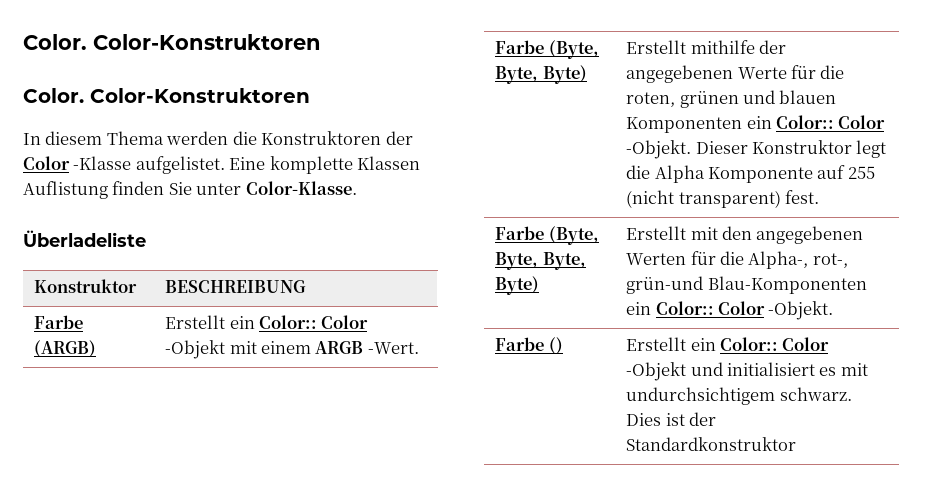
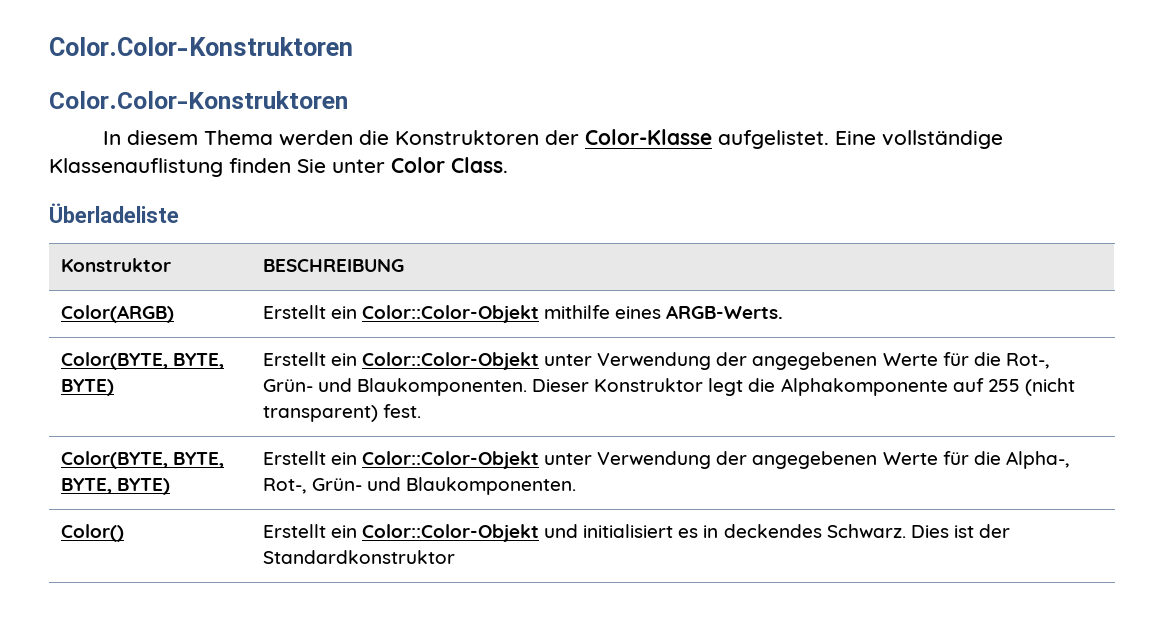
[23,34,321,50] [23,88,310,103] Color. Color-Konstruktoren // Color. Color-Konstruktoren -> [49,37,353,56] [49,91,348,109] Color.Color-Konstruktoren // Color.Color-Konstruktoren
[23,156,421,174] [23,181,108,199] Color -Klasse aufgelistet. Eine komplette Klassen Auflistung -> [584,129,1003,149] [49,158,223,177] Color-Klasse aufgelistet. Eine vollständige Klassenauflistung
[245,181,357,195] Color-Klasse. -> [391,157,508,173] Color Class.
[34,315,84,329] [34,340,97,357] [165,315,369,329] [165,340,419,359] [495,40,599,59] [495,65,587,84] [626,40,787,54] [626,65,845,83] [626,90,837,108] [626,115,886,133] [626,140,692,159] Farbe (ARGB) | Erstellt ein Color:: Color -Objekt mit einem ARGB -Wert. // Farbe (Byte, Byte, Byte) | Erstellt mithilfe der angegebenen Werte für die roten, grünen und blauen Komponenten ein Color:: Color -Objekt. -> [60,305,174,323] [262,305,784,323] [60,352,224,370] [60,379,114,396] [262,352,1050,370] [262,378,527,396] Color(ARGB) | Erstellt ein Color::Color-Objekt mithilfe eines ARGB-Werts. // Color(BYTE, BYTE, BYTE) | Erstellt ein Color::Color-Objekt unter Verwendung der angegebenen Werte für die Rot-, Grün- und Blaukomponenten.
[654,165,814,183] Alpha Komponente -> [780,378,948,396] Alphakomponente
[495,226,599,245] [495,252,586,270] [495,276,540,295] [626,226,864,244] [626,251,848,269] [626,276,867,294] [626,301,834,320] [495,337,563,354] [626,337,830,351] [626,362,868,381] [626,387,852,405] Farbe (Byte, Byte, Byte, Byte) | Erstellt mit den angegebenen Werten für die Alpha-, rot-, grün-und Blau-Komponenten ein Color:: Color -Objekt. // Farbe () | Erstellt ein Color:: Color -Objekt und initialisiert es mit undurchsichtigem schwarz. -> [60,451,224,469] [60,478,170,495] [262,451,1070,469] [262,477,576,495] [60,524,124,542] [262,524,906,542] Color(BYTE, BYTE, BYTE, BYTE) | Erstellt ein Color::Color-Objekt unter Verwendung der angegebenen Werte für die Alpha-, Rot-, Grün- und Blaukomponenten. // Color() | Erstellt ein Color::Color-Objekt und initialisiert es in deckendes Schwarz.

